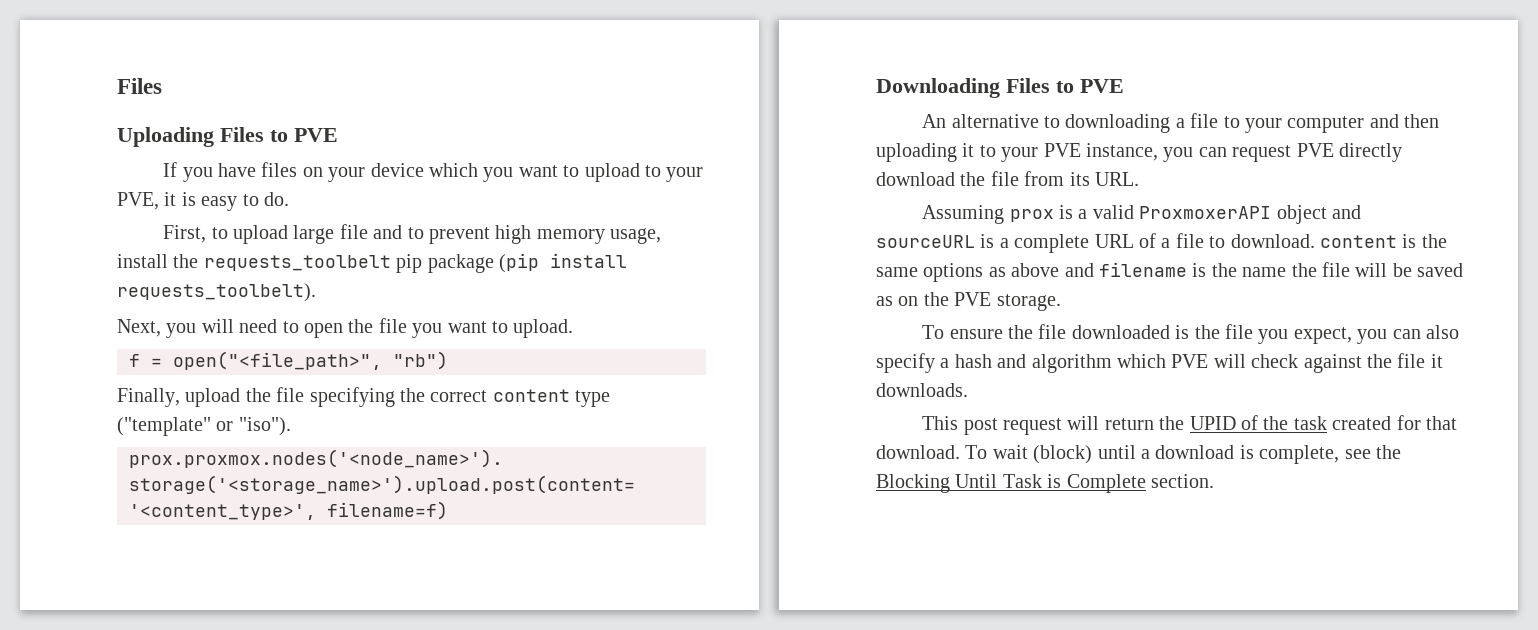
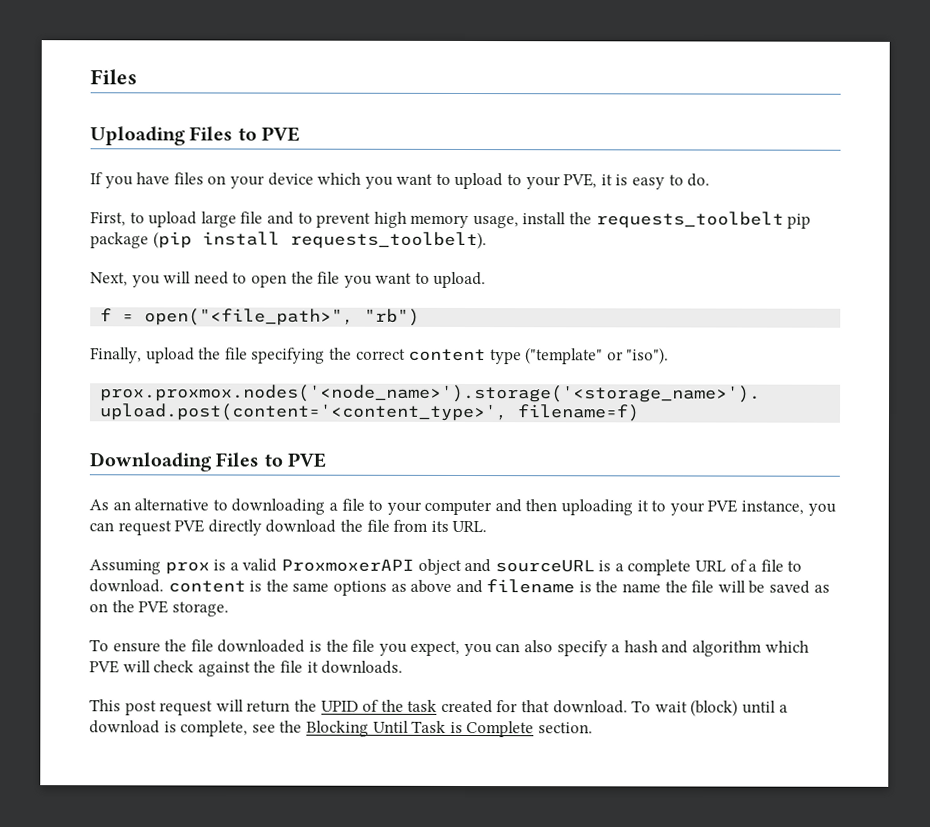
[922,114,947,128] An -> [89,499,131,511] As an

